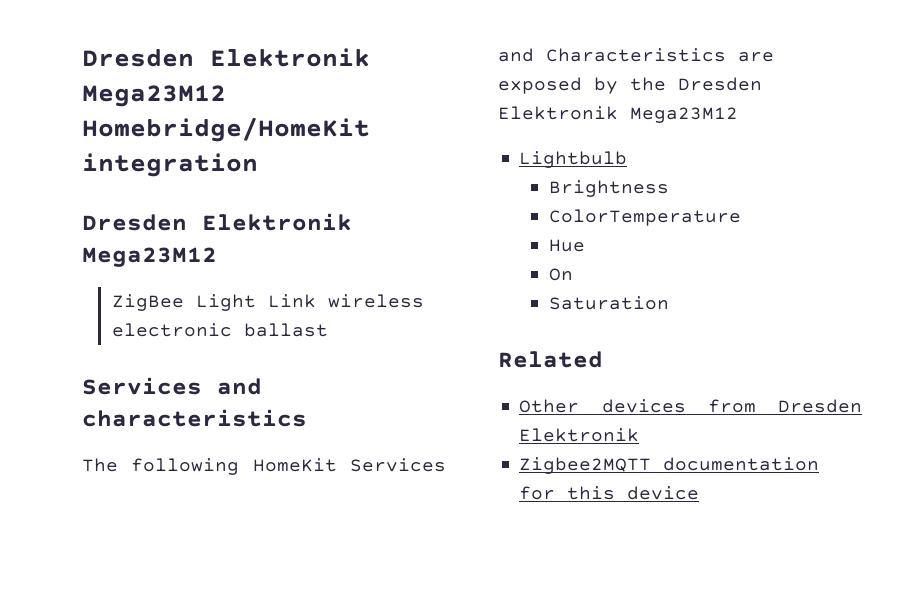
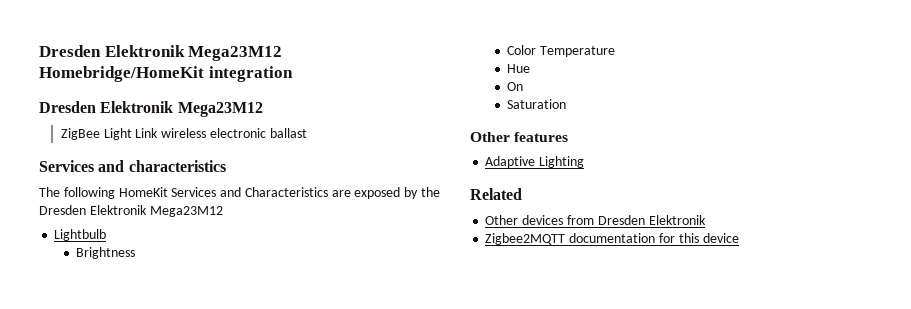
[548,209,741,226] ColorTemperature -> [507,45,615,57] Color Temperature
(669, 303) none -> [470,132,569,142] [485,156,585,168] // Other features // Adaptive Lighting

